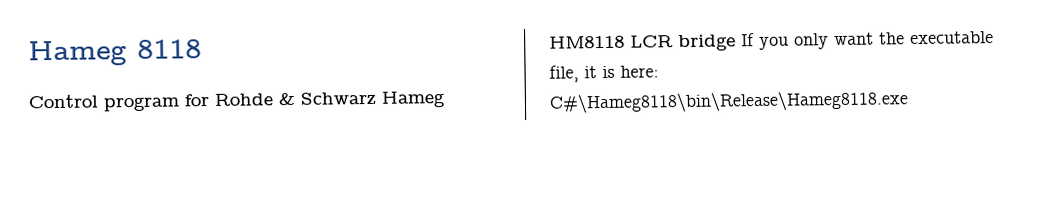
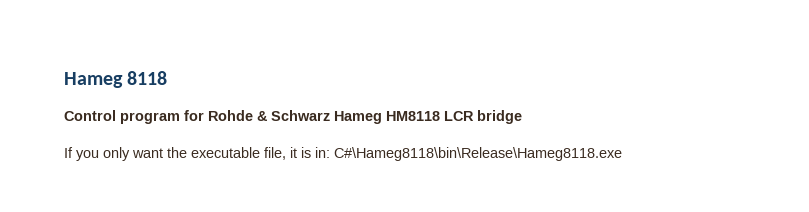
(736, 43) none -> (522, 117) //
[620,65,659,78] here: -> [315,147,330,158] in:

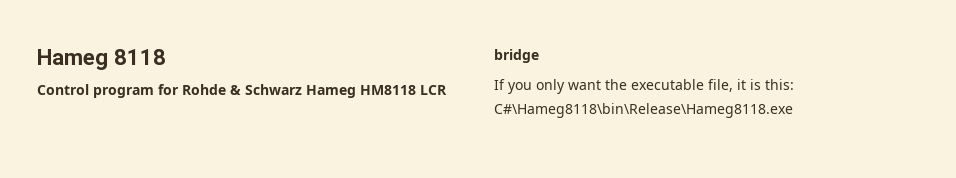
[315,147,330,158] in: -> [765,79,794,90] this:

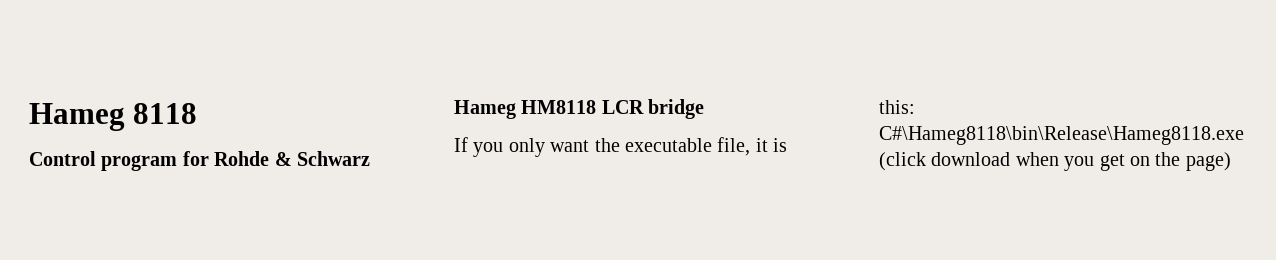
(793, 110) none -> [879,152,1231,171] (click download when you get on the page)

